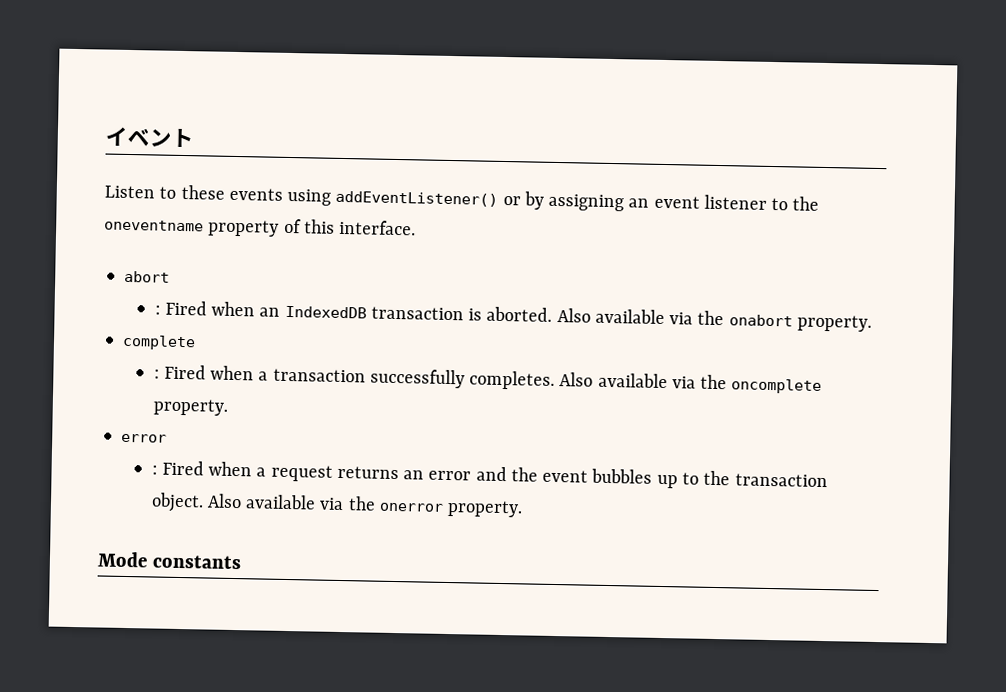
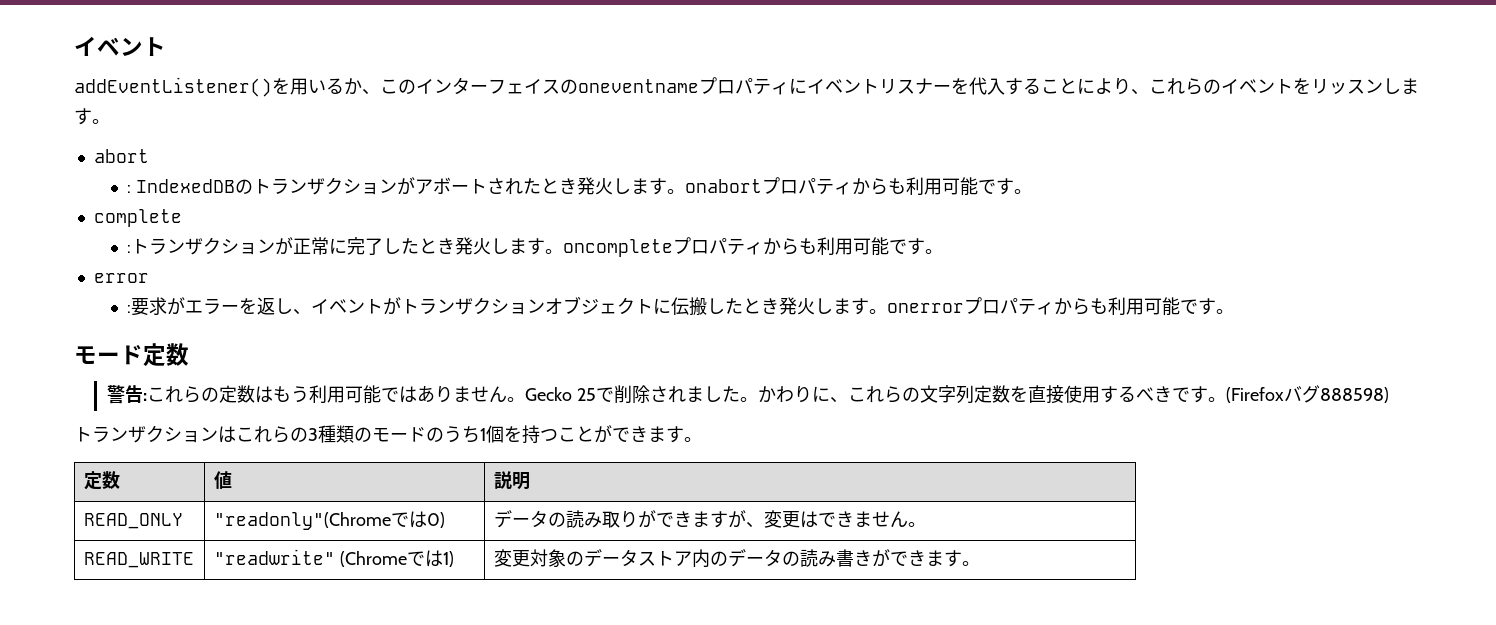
[104,184,820,212] [104,218,417,237] [124,270,171,283] [154,300,873,332] [122,334,197,351] [153,364,823,394] [152,398,228,416] [121,433,168,443] [151,460,828,489] [150,492,524,518] [97,551,242,570] Listen to these events using addEventListener() or by assigning an event listener to the oneventname property of this interface. // abort // : Fired when an IndexedDB transaction is aborted. Also available via the onabort property. // complete // : Fired when a transaction successfully completes. Also available via the oncomplete property. // error // : Fired when a request returns an error and the event bubbles up to the transaction object. Also available via the onerror property. // Mode constants -> [74,77,1419,97] [74,108,110,125] [93,149,149,163] [126,177,1032,196] [93,209,182,227] [126,237,943,257] [93,273,149,283] [126,296,1234,316] [74,343,189,367] [107,385,1389,404] [74,425,702,444] [83,471,120,490] [213,471,232,489] [493,471,530,490] [83,513,183,529] [213,511,445,530] [493,510,926,528] [83,552,194,568] [213,549,454,567] [493,549,980,568] addEventListener()を用いるか、このインターフェイスのoneventnameプロパティにイベントリスナーを代入することにより、これらのイベントをリッスンします。 // abort // : IndexedDBのトランザクションがアボートされたとき発火します。onabortプロパティからも利用可能です。 // complete // :トランザクションが正常に完了したとき発火します。oncompleteプロパティからも利用可能です。 // error // :要求がエラーを返し、イベントがトランザクションオブジェクトに伝搬したとき発火します。onerrorプロパティからも利用可能です。 // モード定数 // 警告:これらの定数はもう利用可能ではありません。Gecko 25で削除されました。かわりに、これらの文字列定数を直接使用するべきです。(Firefoxバグ888598) // トランザクションはこれらの3種類のモードのうち1個を持つことができます。 // 定数 | 値 | 説明 // READ_ONLY | "readonly"(Chromeでは0) | データの読み取りができますが、変更はできません。 // READ_WRITE | "readwrite" (Chromeでは1) | 変更対象のデータストア内のデータの読み書きができます。

